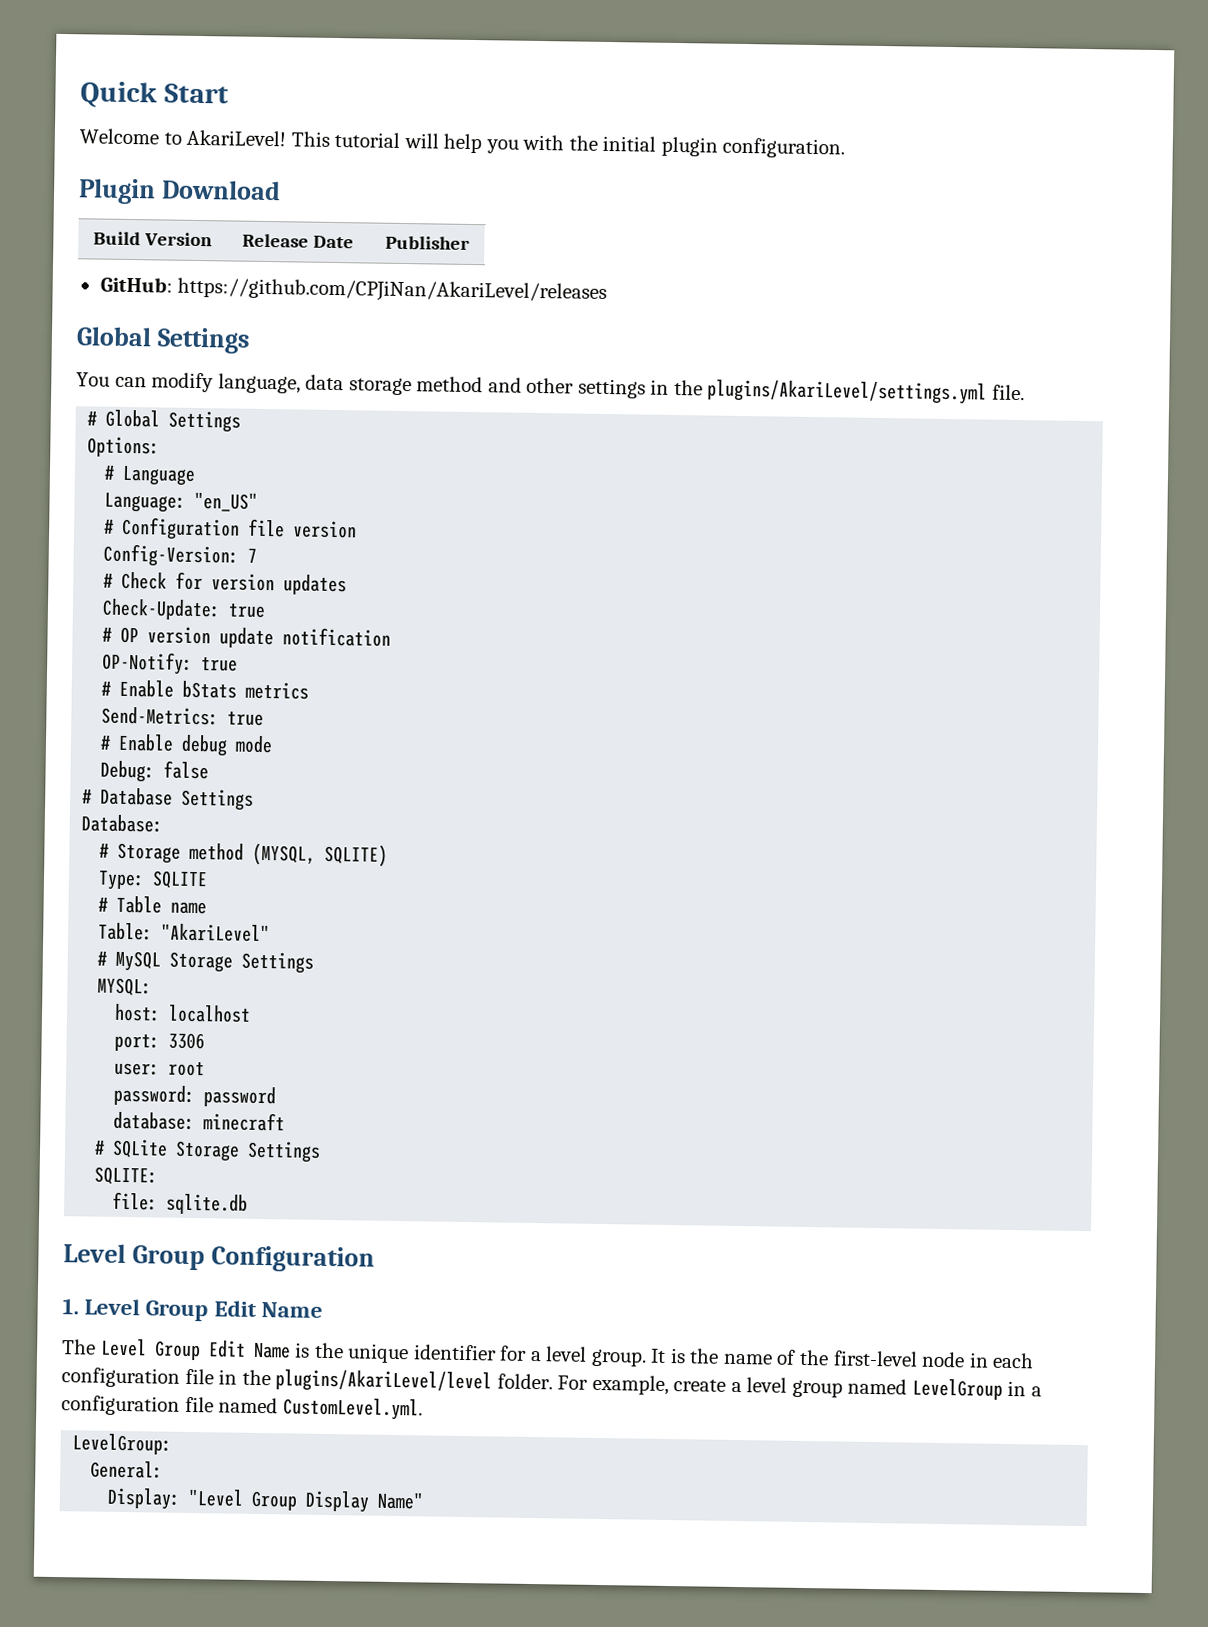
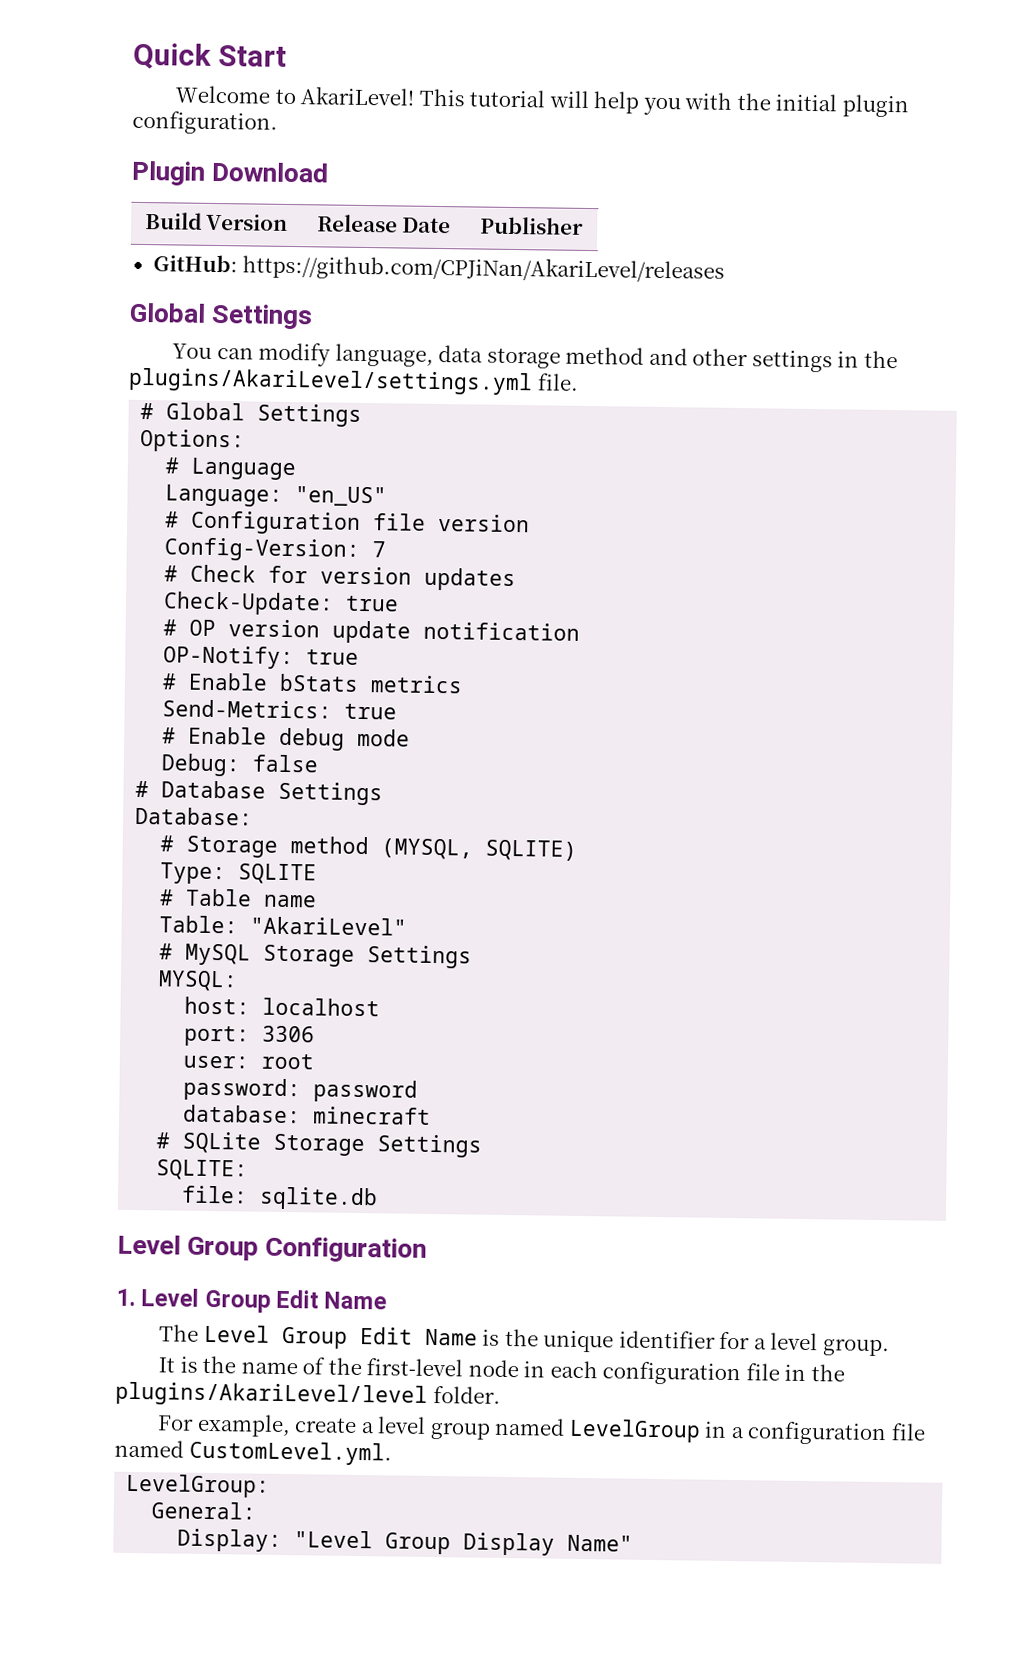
(647, 1357) none -> (890, 1347) //
(553, 1381) none -> (501, 1395) //

